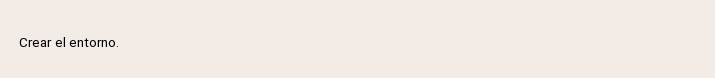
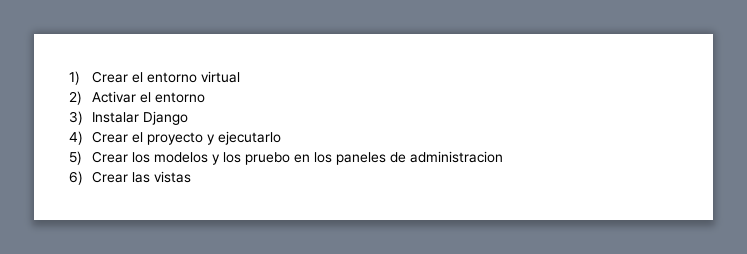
[19,37,120,47] Crear el entorno. -> [69,71,240,85] [69,91,205,105] [69,111,188,125] [69,131,281,145] [69,151,503,165] [69,171,191,185] 1) Crear el entorno virtual // 2) Activar el entorno // 3) Instalar Django // 4) Crear el proyecto y ejecutarlo // 5) Crear los modelos y los pruebo en los paneles de administracion // 6) Crear las vistas

